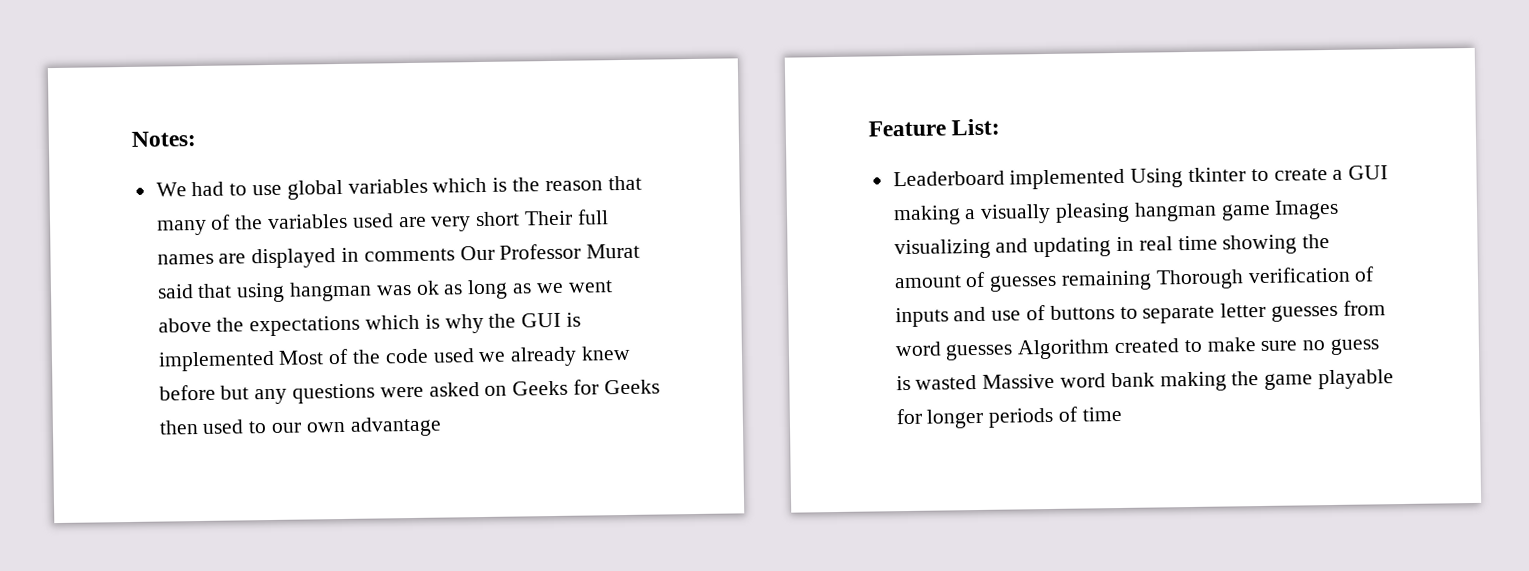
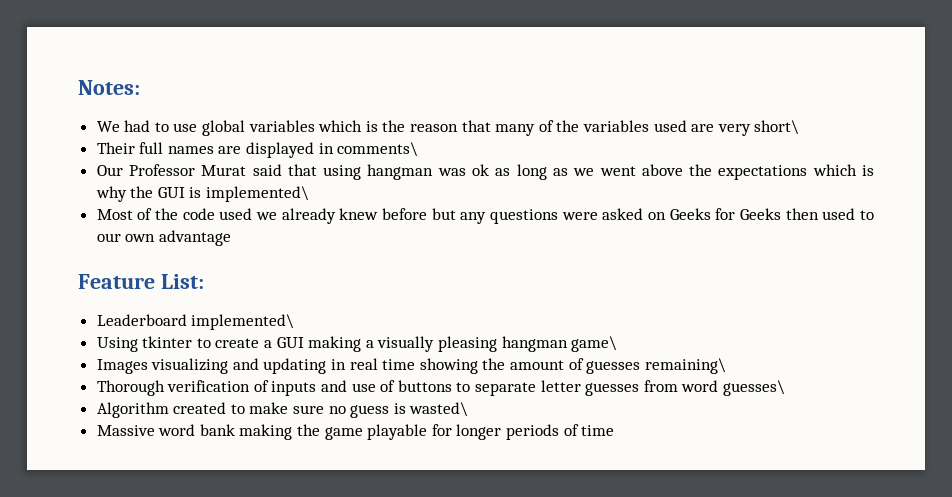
[475,211,521,227] short -> [754,120,800,135] short\ //
[363,248,455,262] comments -> [337,142,419,157] comments\ //
[157,350,275,372] implemented -> [206,186,310,202] implemented\ //
[1009,168,1126,190] implemented -> [191,314,295,330] implemented\ //
[1220,203,1271,221] game -> [571,336,618,352] game\ //
[1061,270,1153,291] remaining -> [644,358,726,374] remaining\ //
[945,343,1014,361] guesses -> [722,380,785,396] guesses\ //
[915,375,978,390] wasted -> [409,402,469,417] wasted\ //

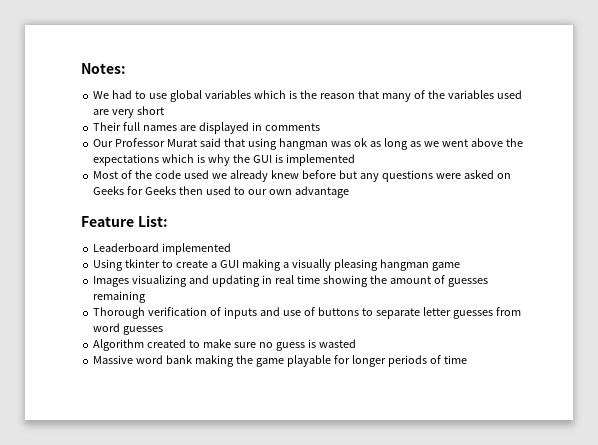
[754,120,800,135] short\ -> [137,106,165,115] short
[337,142,419,157] comments\ -> [264,123,320,131] comments
[206,186,310,202] implemented\ -> [285,154,355,166] implemented
[191,314,295,330] implemented\ -> [162,243,232,255] implemented
[571,336,618,352] game\ -> [431,262,460,271] game
[644,358,726,374] remaining\ -> [93,291,147,303] remaining
[722,380,785,396] guesses\ -> [123,326,164,335] guesses
[409,402,469,417] wasted\ -> [318,339,356,348] wasted

